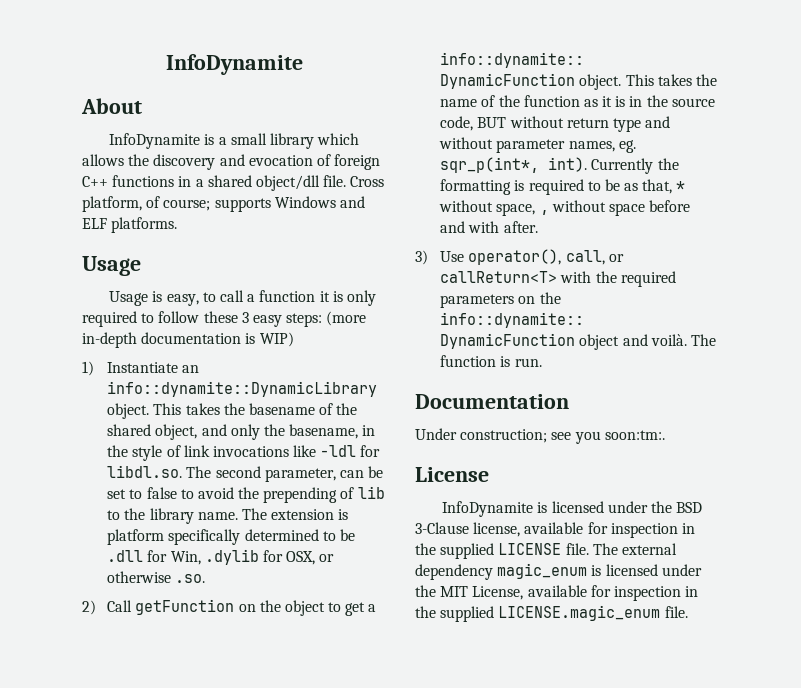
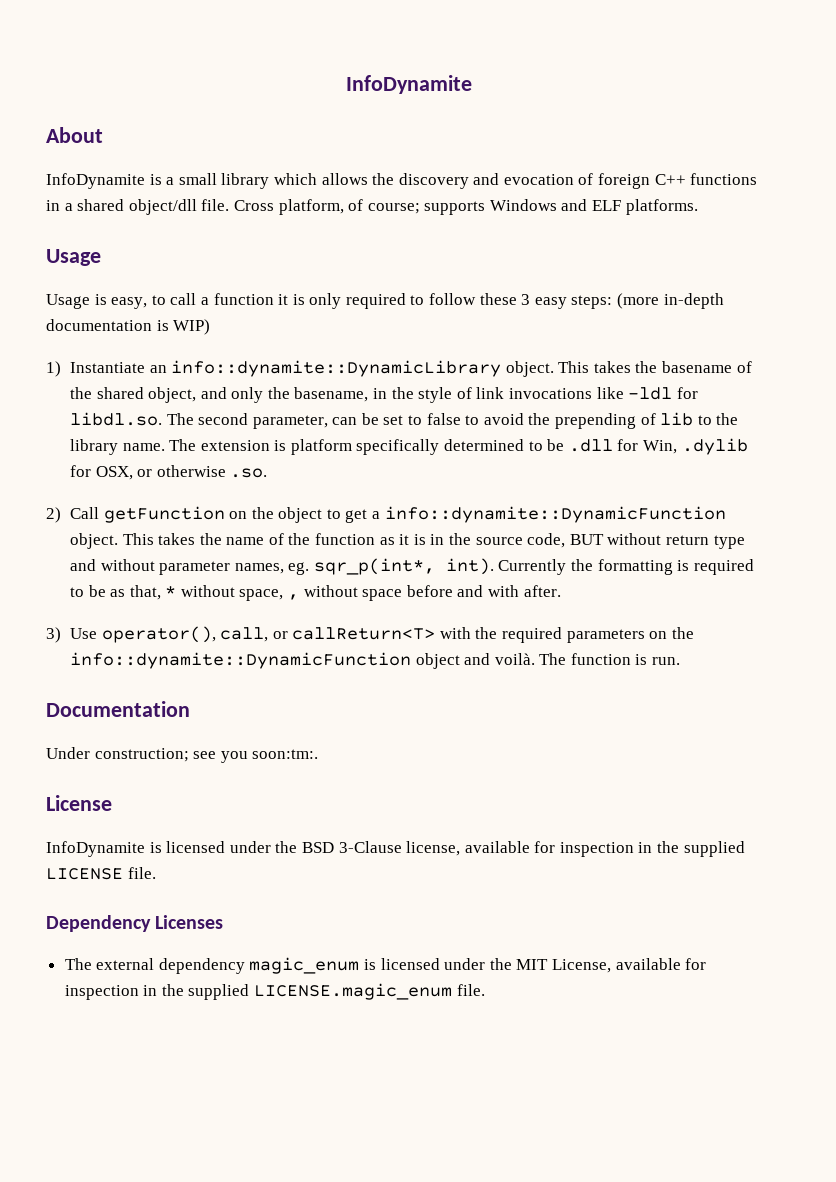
(589, 549) none -> [46,915,224,932] // Dependency Licenses //

